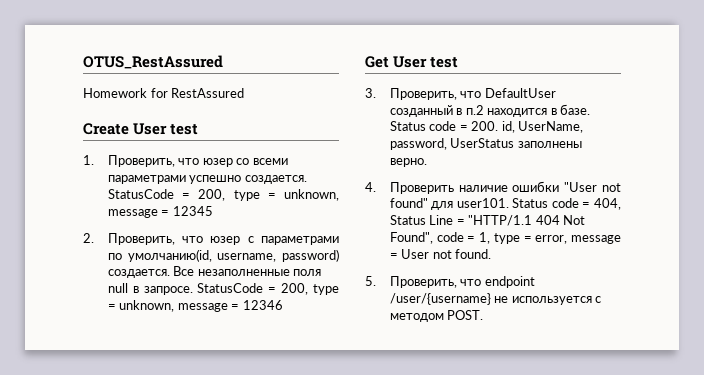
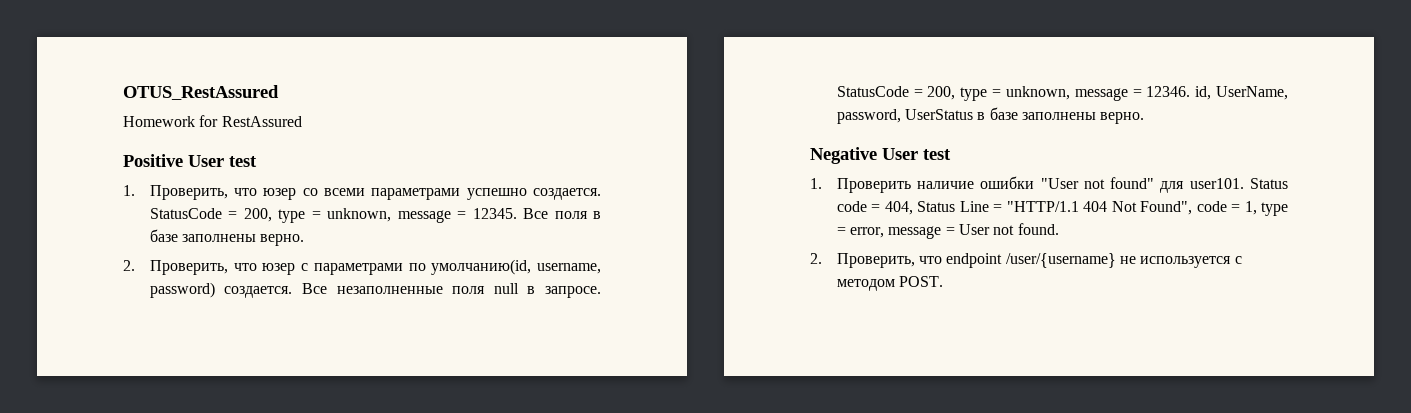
[83,123,129,135] Create -> [123,154,183,167] Positive
[172,206,213,216] 12345 -> [472,208,601,219] [149,229,305,246] 12345. Все поля в базе заполнены верно.
[242,300,283,310] [365,56,459,68] [365,88,556,100] [389,104,591,117] [389,121,499,131] 12346 // Get User test // 3. Проверить, что DefaultUser созданный в п.2 находится в базе. Status code = 200. -> [1146,86,1191,97] 12346.
[517,141,582,148] [389,158,427,167] [365,182,376,192] заполнены верно. // 4. -> [977,107,1145,124] [810,147,951,164] [810,178,822,189] в базе заполнены верно. // Negative User test // 1.
[365,276,376,286] 5. -> [810,253,822,264] 2.

